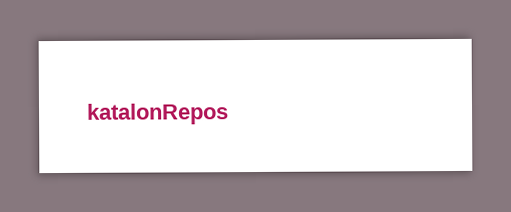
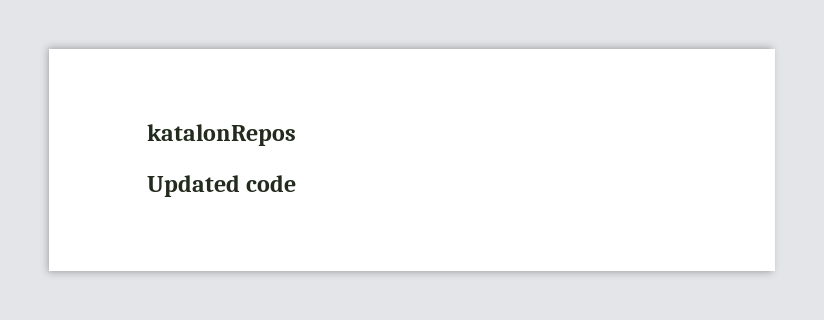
(229, 114) none -> [147,175,297,197] // Updated code

